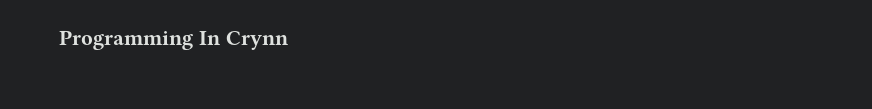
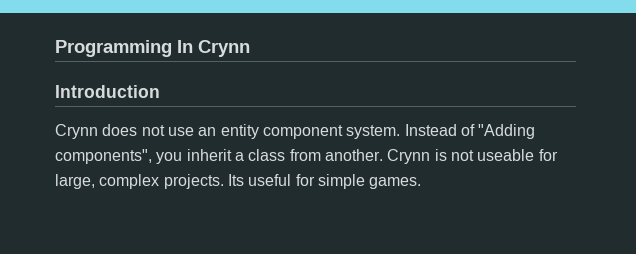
(289, 40) none -> [55,85,160,98] [55,124,536,139] [55,149,558,164] [55,174,422,189] // Introduction // Crynn does not use an entity component system. Instead of "Adding components", you inherit a class from another. Crynn is not useable for large, complex projects. Its useful for simple games.

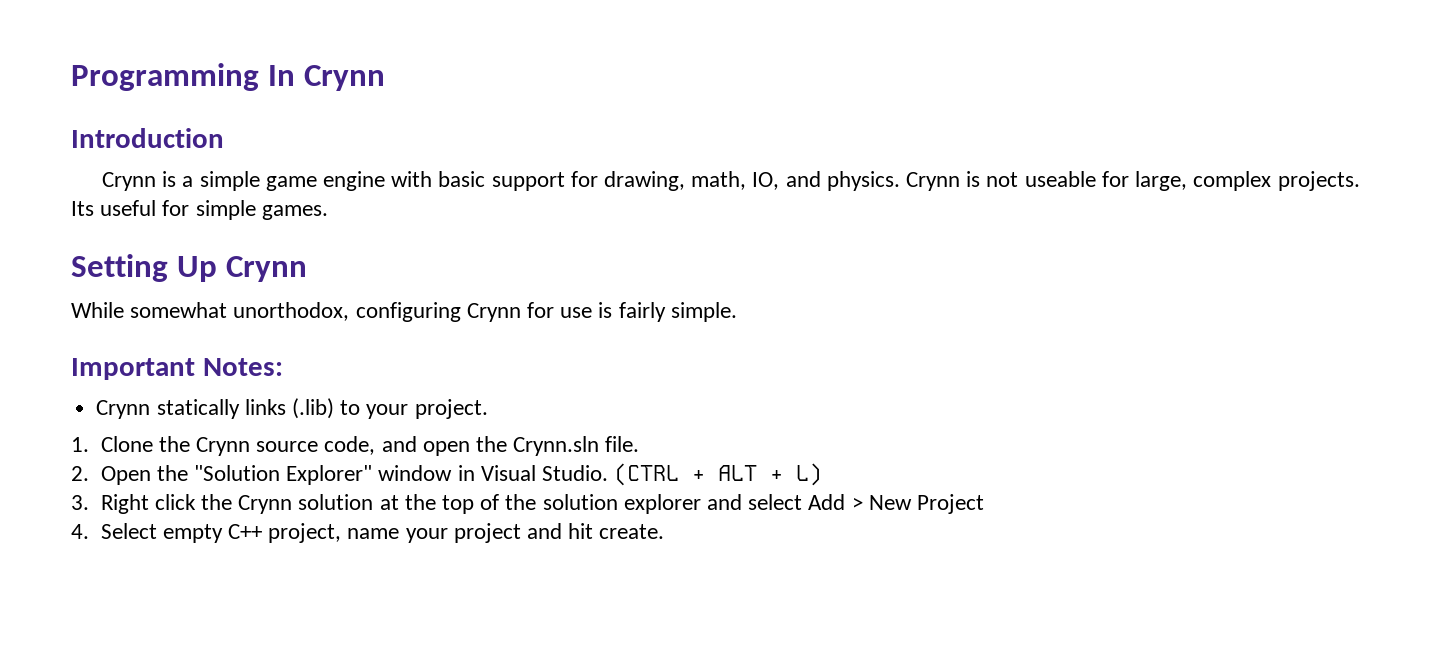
[102,124,536,139] [55,149,383,164] does not use an entity component system. Instead of "Adding components", you inherit a class from another. -> [162,171,900,191] is a simple game engine with basic support for drawing, math, IO, and physics.
(422, 183) none -> [71,254,307,282] [71,302,737,322] [71,358,283,380] [96,398,488,419] [71,436,640,456] [71,463,823,486] [71,494,985,514] [71,523,665,543] // Setting Up Crynn // While somewhat unorthodox, configuring Crynn for use is fairly simple. // Important Notes: // Crynn statically links (.lib) to your project. // 1. Clone the Crynn source code, and open the Crynn.sln file. // 2. Open the "Solution Explorer" window in Visual Studio. (CTRL + ALT + L) // 3. Right click the Crynn solution at the top of the solution explorer and select Add > New Project // 4. Select empty C++ project, name your project and hit create.

